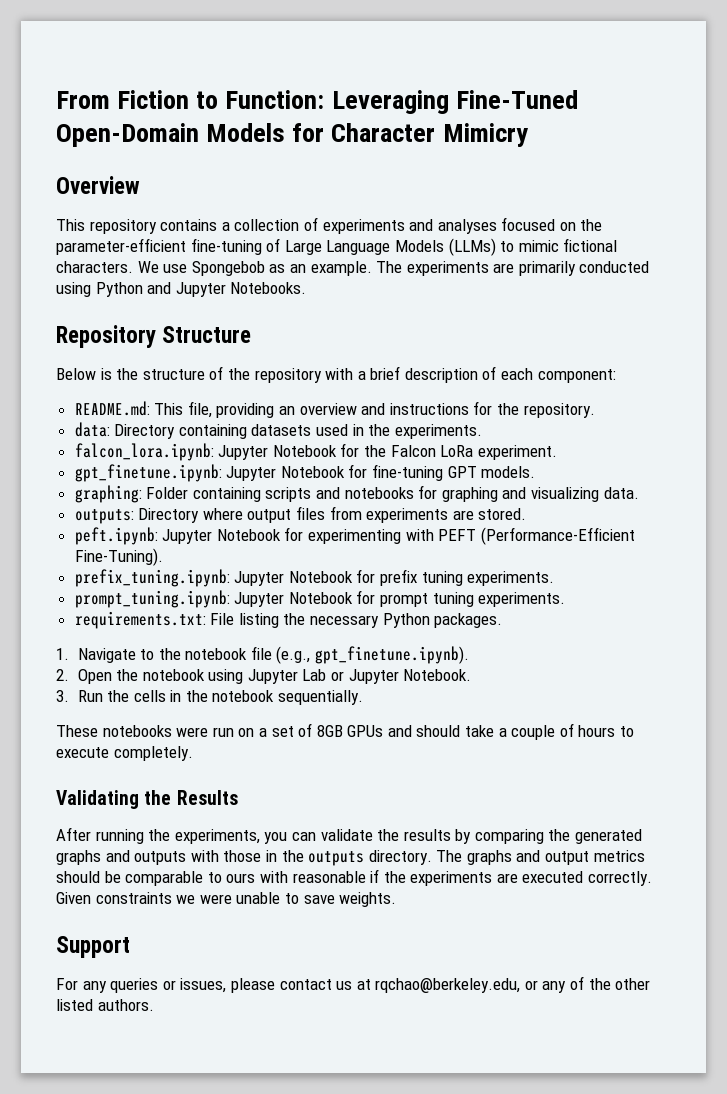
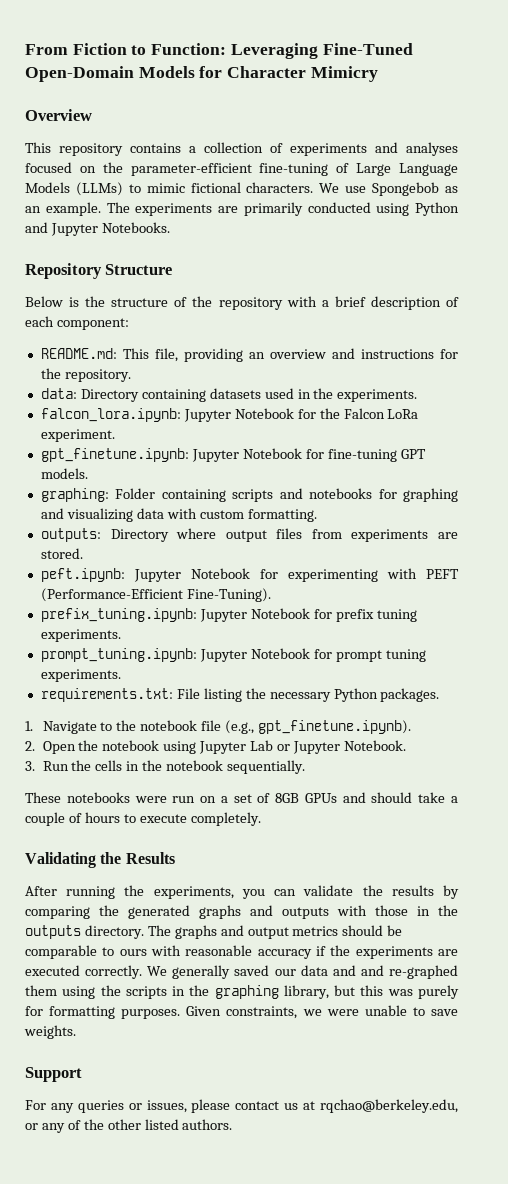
[603,487,639,499] data. -> [136,508,317,522] data with custom formatting.
(366, 877) none -> [257,949,312,959] accuracy
[56,892,172,904] Given constraints -> [147,965,458,979] [25,985,459,999] [25,1006,298,1019] We generally saved our data and and re-graphed them using the scripts in the graphing library, but this was purely for formatting purposes. Given constraints,

